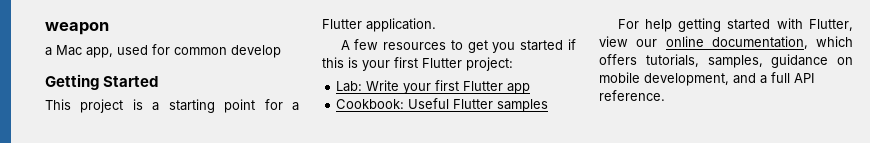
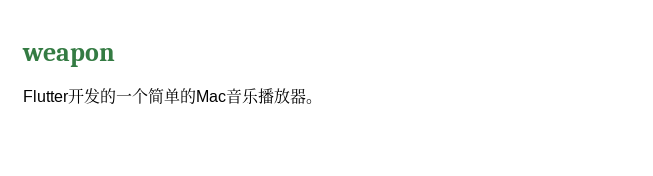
[45,44,281,58] [45,74,159,90] [45,99,299,113] [322,18,436,32] [340,39,576,53] [322,57,513,71] [336,80,531,94] [336,98,549,112] [617,18,853,32] [599,36,853,49] [599,54,853,68] [599,72,814,86] [599,90,665,101] a Mac app, used for common develop // Getting Started // This project is a starting point for a Flutter application. // A few resources to get you started if this is your first Flutter project: // Lab: Write your first Flutter app // Cookbook: Useful Flutter samples // For help getting started with Flutter, view our online documentation, which offers tutorials, samples, guidance on mobile development, and a full API reference. -> [23,88,322,104] Flutter开发的一个简单的Mac音乐播放器。

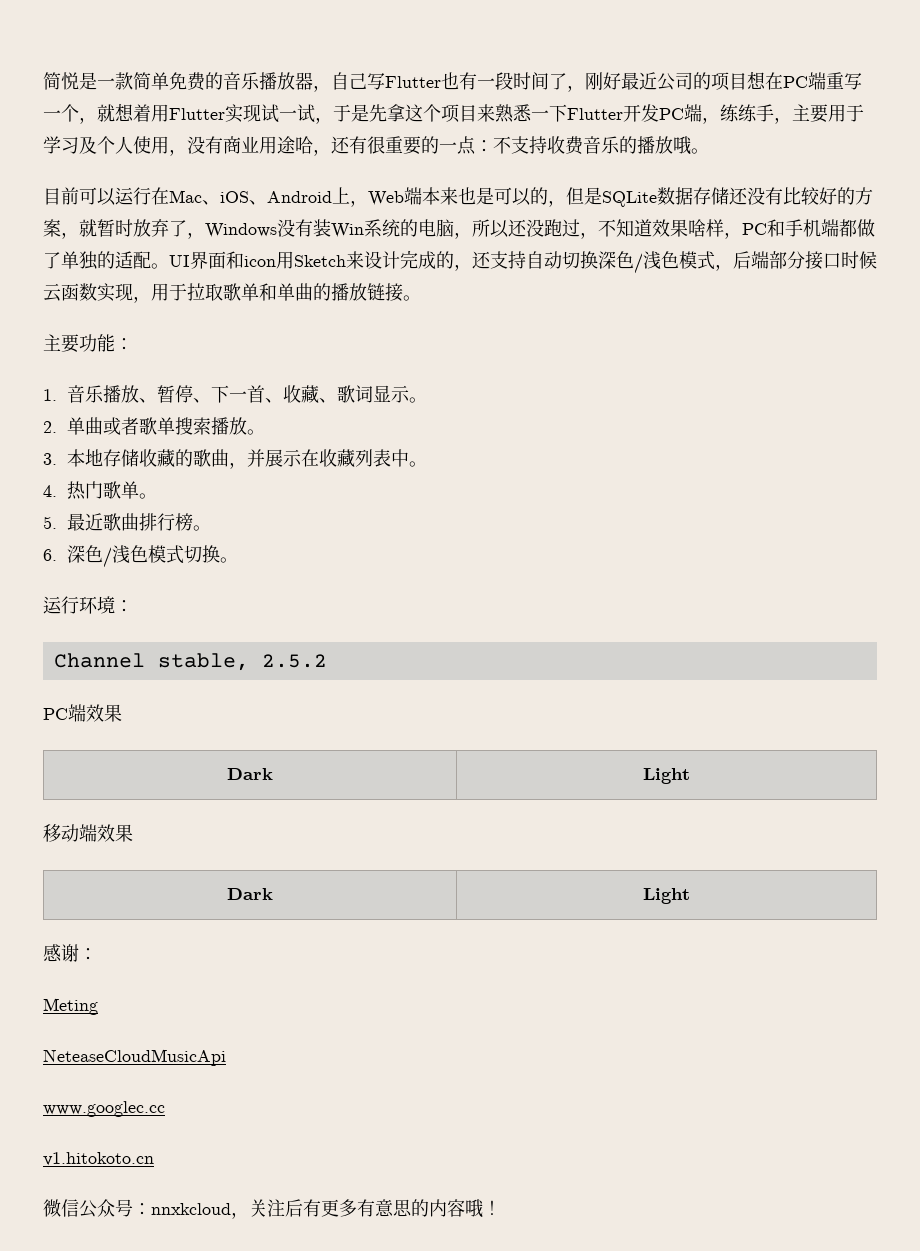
[22,48,115,67] [23,88,322,104] weapon // Flutter开发的一个简单的Mac音乐播放器。 -> [43,71,862,92] [43,103,864,124] [43,136,709,156] [43,187,873,207] [43,219,875,239] [43,250,877,274] [43,283,421,303] [43,334,133,353] [43,385,428,403] [43,417,266,435] [43,449,428,469] [43,481,158,500] [43,513,212,531] [43,545,239,568] [43,596,133,614] [53,653,327,671] [43,704,122,722] [227,768,273,780] [643,768,690,784] [43,824,133,842] [227,888,273,900] [643,888,690,904] [43,944,97,962] [43,998,98,1015] [43,1049,226,1066] [43,1101,165,1117] [43,1152,154,1166] [43,1199,501,1219] 简悦是一款简单免费的音乐播放器，自己写Flutter也有一段时间了，刚好最近公司的项目想在PC端重写一个，就想着用Flutter实现试一试，于是先拿这个项目来熟悉一下Flutter开发PC端，练练手，主要用于学习及个人使用，没有商业用途哈，还有很重要的一点：不支持收费音乐的播放哦。 // 目前可以运行在Mac、iOS、Android上，Web端本来也是可以的，但是SQLite数据存储还没有比较好的方案，就暂时放弃了，Windows没有装Win系统的电脑，所以还没跑过，不知道效果啥样，PC和手机端都做了单独的适配。UI界面和icon用Sketch来设计完成的，还支持自动切换深色/浅色模式，后端部分接口时候云函数实现，用于拉取歌单和单曲的播放链接。 // 主要功能： // 1.音乐播放、暂停、下一首、收藏、歌词显示。 // 2.单曲或者歌单搜索播放。 // 3.本地存储收藏的歌曲，并展示在收藏列表中。 // 4.热门歌单。 // 5.最近歌曲排行榜。 // 6.深色/浅色模式切换。 // 运行环境： // Channel stable, 2.5.2 // PC端效果 // Dark | Light // 移动端效果 // Dark | Light // 感谢： // Meting // NeteaseCloudMusicApi // www.googlec.cc // v1.hitokoto.cn // 微信公众号：nnxkcloud，关注后有更多有意思的内容哦！

